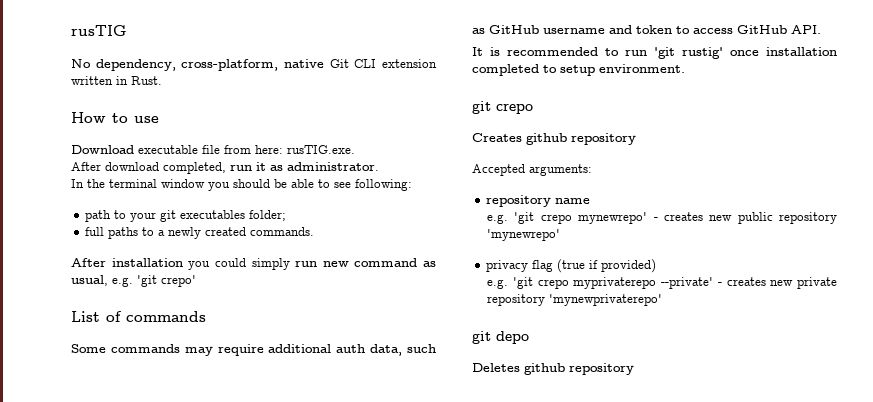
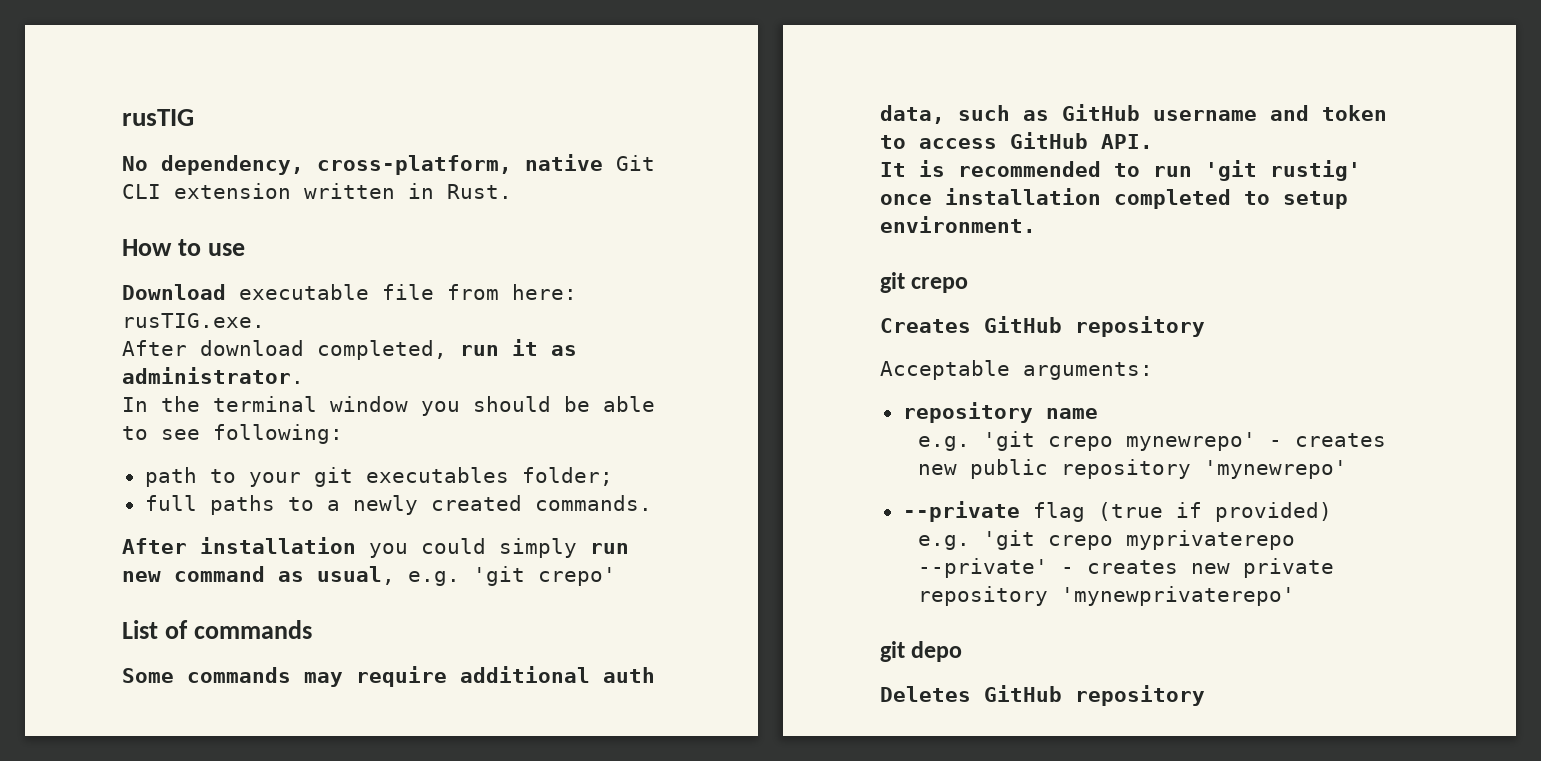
[526,133,567,145] github -> [984,316,1062,333] GitHub
[472,164,525,176] Accepted -> [880,360,1010,380] Acceptable
[486,260,529,272] privacy -> [902,501,1020,522] --private
[524,363,565,375] github -> [984,685,1062,702] GitHub

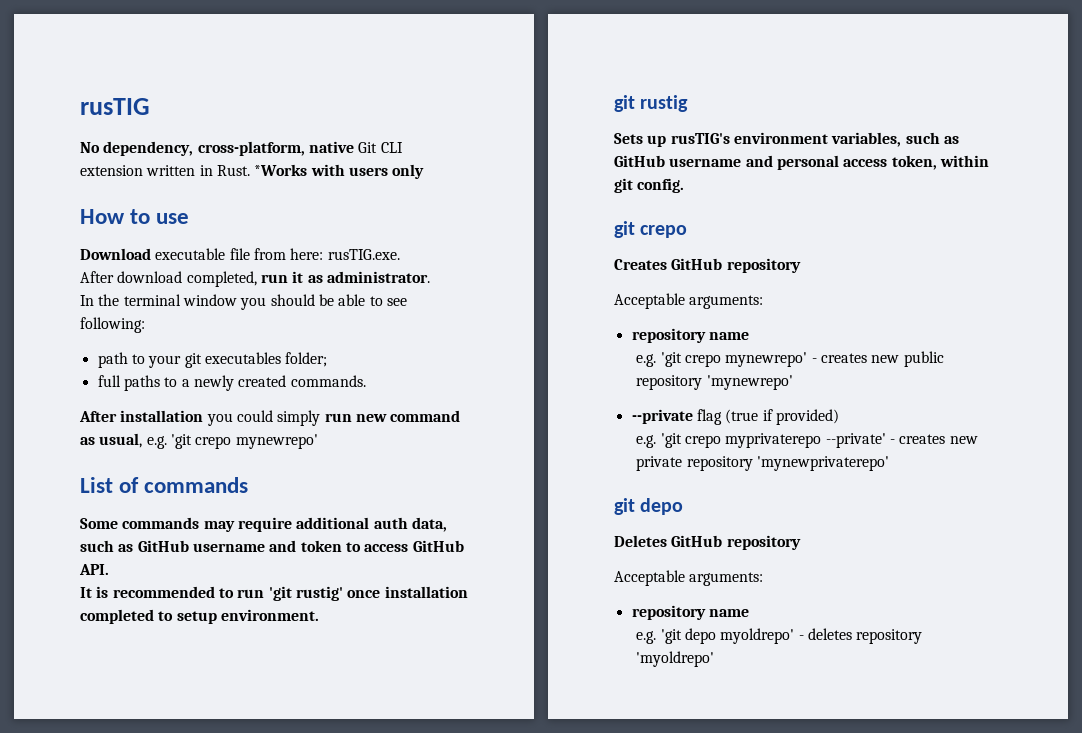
(512, 191) none -> [254,164,425,179] *Works with users only
[538,567,616,586] crepo' -> [195,434,318,449] crepo mynewrepo'
(1036, 224) none -> [614,95,689,112] [614,132,959,147] [614,155,989,170] [614,178,685,193] // git rustig // Sets up rusTIG's environment variables, such as GitHub username and personal access token, within git config.
(1205, 695) none -> [614,570,764,586] [631,605,749,620] [636,628,923,644] [636,651,715,667] // Acceptable arguments: // repository name // e.g. 'git depo myoldrepo' - deletes repository 'myoldrepo'

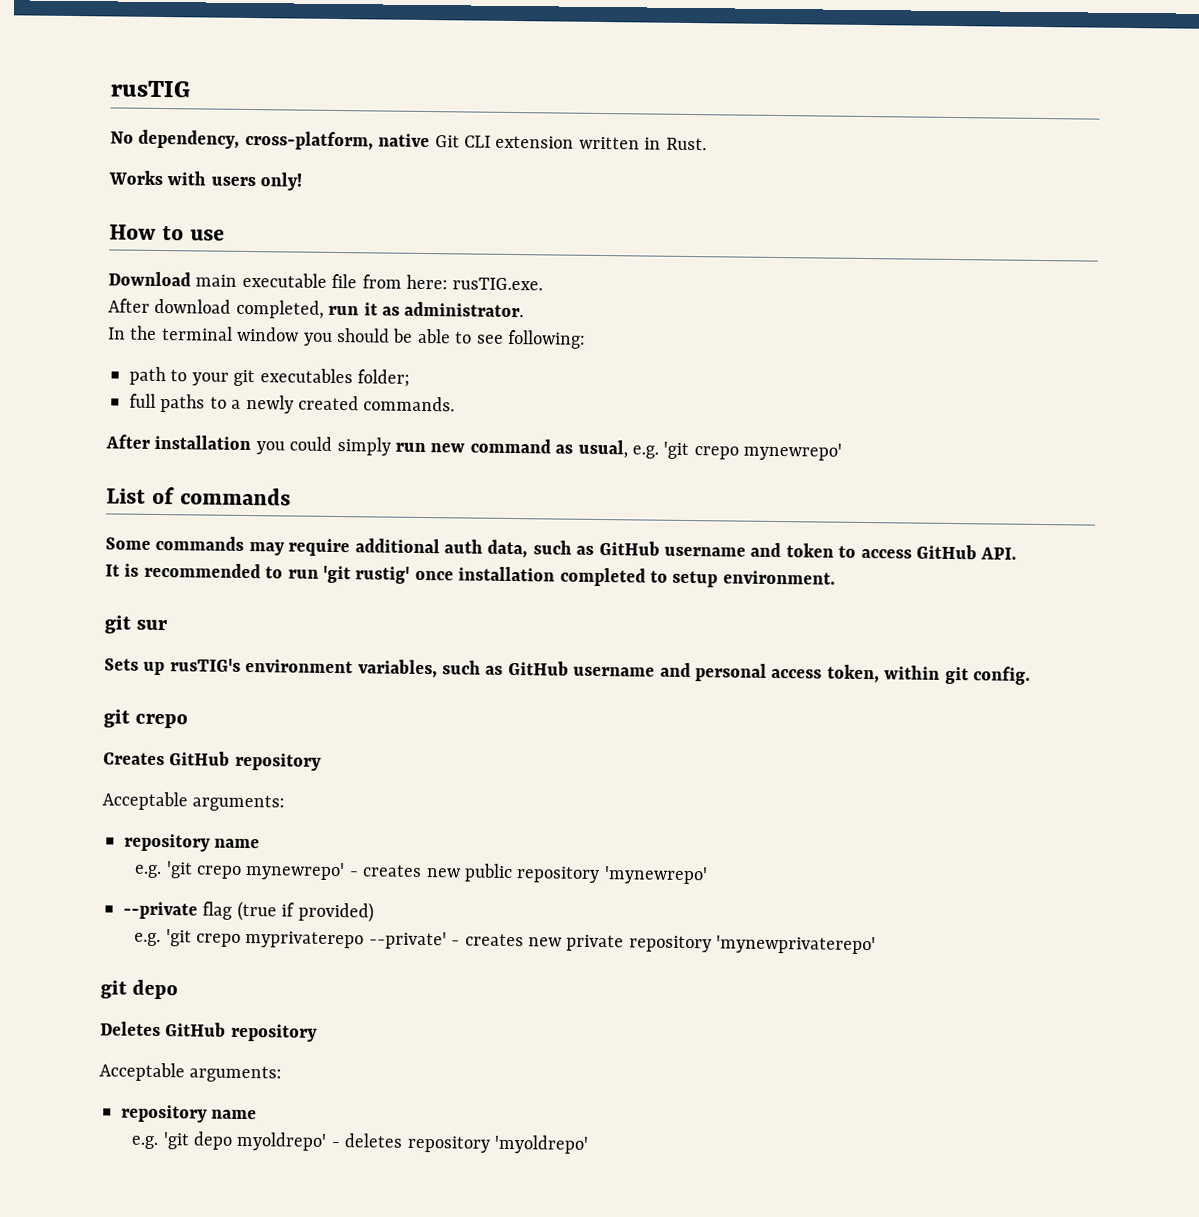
[254,164,308,176] *Works -> [108,170,163,186] // Works
[392,164,425,179] only -> [260,172,303,191] only!
(151, 254) none -> [195,274,238,287] main
[640,95,689,112] rustig -> [136,619,169,631] sur

